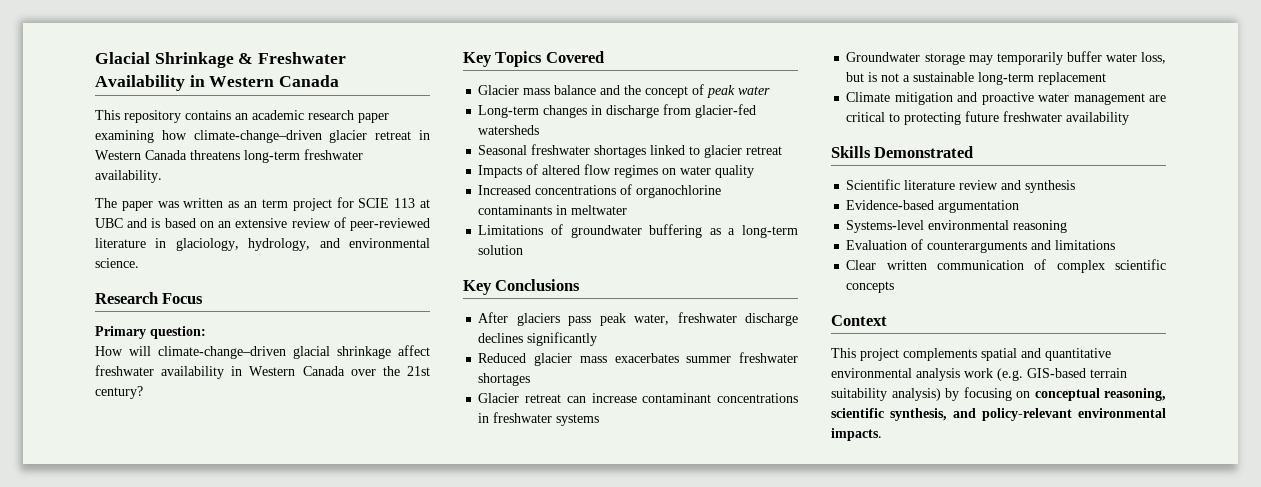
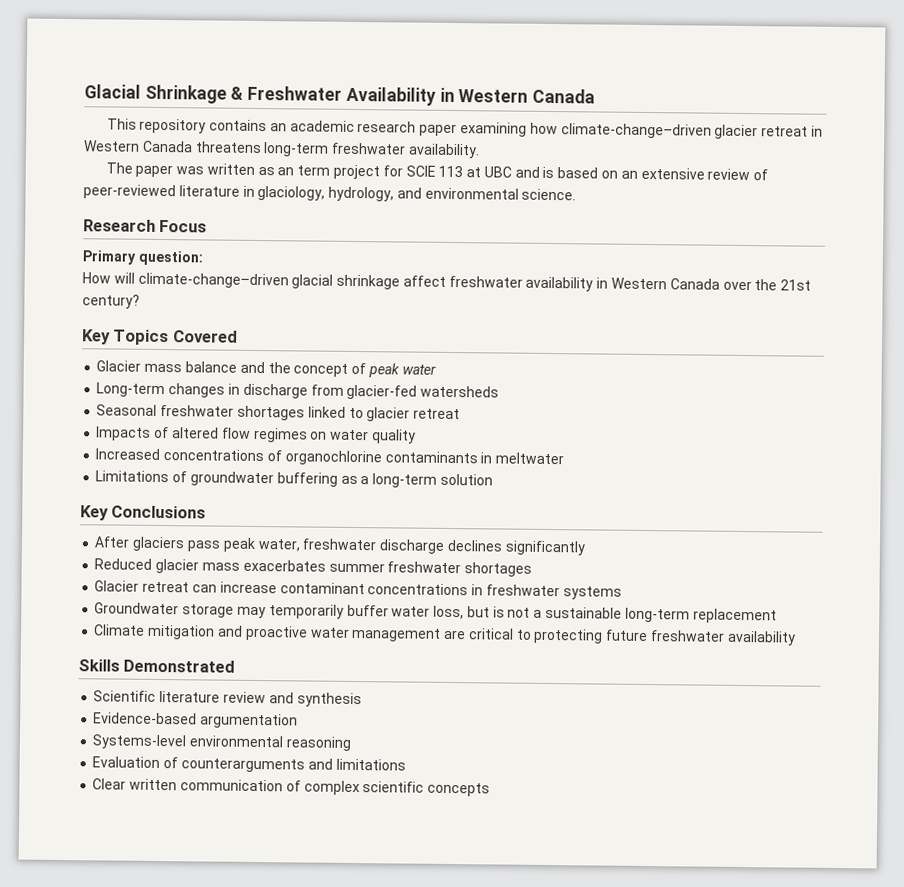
[831,315,887,326] [831,348,1111,361] [831,368,1127,381] [831,387,1166,401] [831,408,1166,421] [831,428,882,441] // Context // This project complements spatial and quantitative environmental analysis work (e.g. GIS-based terrain suitability analysis) by focusing on conceptual reasoning, scientific synthesis, and policy-relevant environmental impacts. -> (491, 789) none

